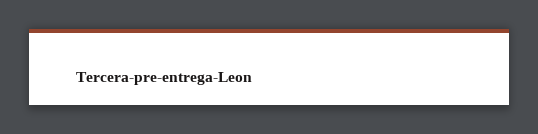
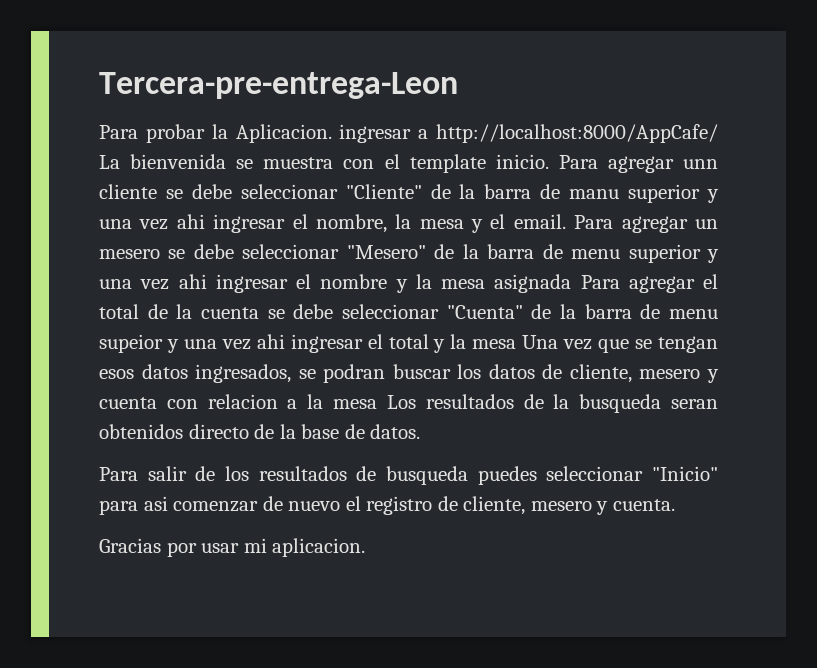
(252, 78) none -> [99,124,718,143] [99,154,719,173] [99,184,719,203] [99,214,719,233] [99,244,719,263] [99,274,718,293] [99,304,718,319] [99,334,718,353] [99,364,719,383] [99,394,718,413] [99,424,421,439] [99,466,719,485] [99,496,675,515] [99,538,366,557] // Para probar la Aplicacion. ingresar a http://localhost:8000/AppCafe/ La bienvenida se muestra con el template inicio. Para agregar unn cliente se debe seleccionar "Cliente" de la barra de manu superior y una vez ahi ingresar el nombre, la mesa y el email. Para agregar un mesero se debe seleccionar "Mesero" de la barra de menu superior y una vez ahi ingresar el nombre y la mesa asignada Para agregar el total de la cuenta se debe seleccionar "Cuenta" de la barra de menu supeior y una vez ahi ingresar el total y la mesa Una vez que se tengan esos datos ingresados, se podran buscar los datos de cliente, mesero y cuenta con relacion a la mesa Los resultados de la busqueda seran obtenidos directo de la base de datos. // Para salir de los resultados de busqueda puedes seleccionar "Inicio" para asi comenzar de nuevo el registro de cliente, mesero y cuenta. // Gracias por usar mi aplicacion.

